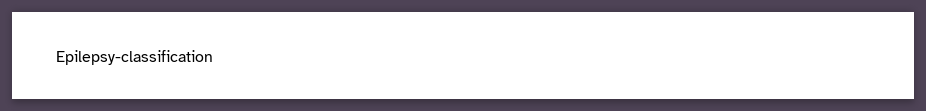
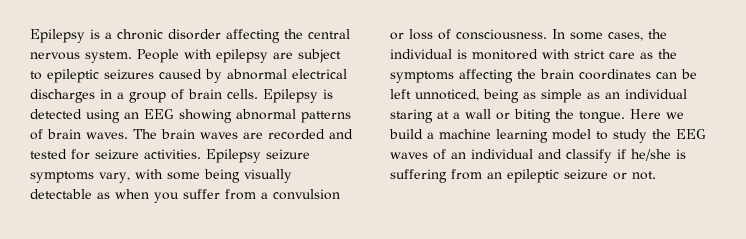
[56,50,213,65] Epilepsy-classification -> [30,29,350,43] [30,49,341,63] [30,69,347,83] [30,89,333,103] [30,109,351,123] [30,129,353,140] [30,149,310,163] [30,169,292,183] [30,189,340,203] [390,29,667,41] [390,49,677,60] [390,69,697,83] [390,89,687,103] [390,109,684,123] [389,129,706,143] [390,149,686,163] [390,169,656,183] Epilepsy is a chronic disorder affecting the central nervous system. People with epilepsy are subject to epileptic seizures caused by abnormal electrical discharges in a group of brain cells. Epilepsy is detected using an EEG showing abnormal patterns of brain waves. The brain waves are recorded and tested for seizure activities. Epilepsy seizure symptoms vary, with some being visually detectable as when you suffer from a convulsion or loss of consciousness. In some cases, the individual is monitored with strict care as the symptoms affecting the brain coordinates can be left unnoticed, being as simple as an individual staring at a wall or biting the tongue. Here we build a machine learning model to study the EEG waves of an individual and classify if he/she is suffering from an epileptic seizure or not.

